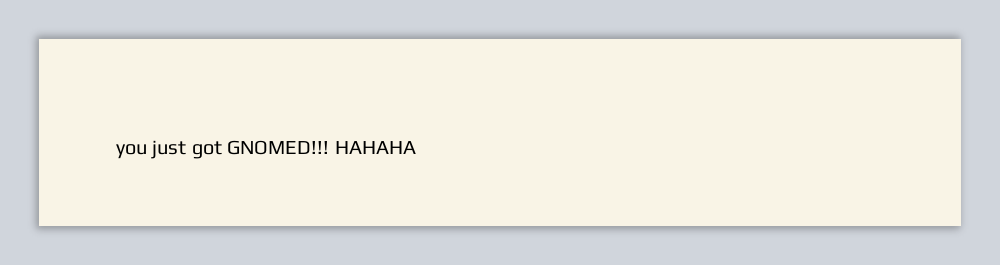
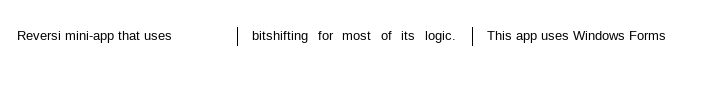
[116,140,416,159] you just got GNOMED!!! HAHAHA -> [17,31,666,43] Reversi mini-app that uses bitshifting for most of its logic. This app uses Windows Forms

